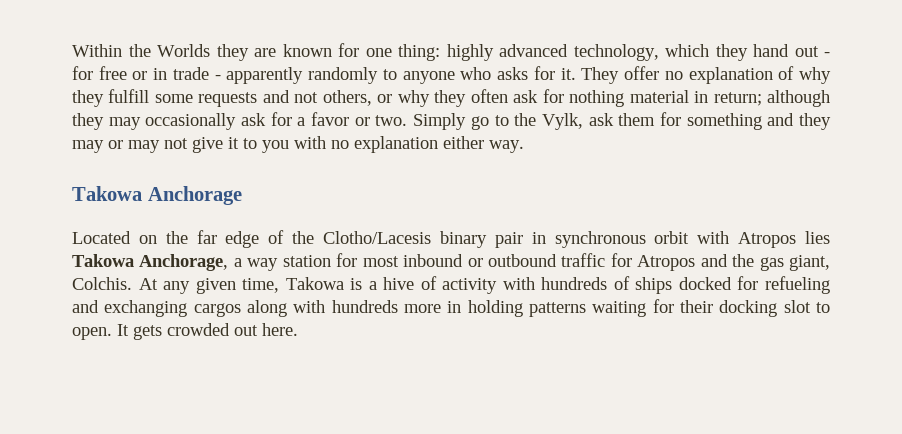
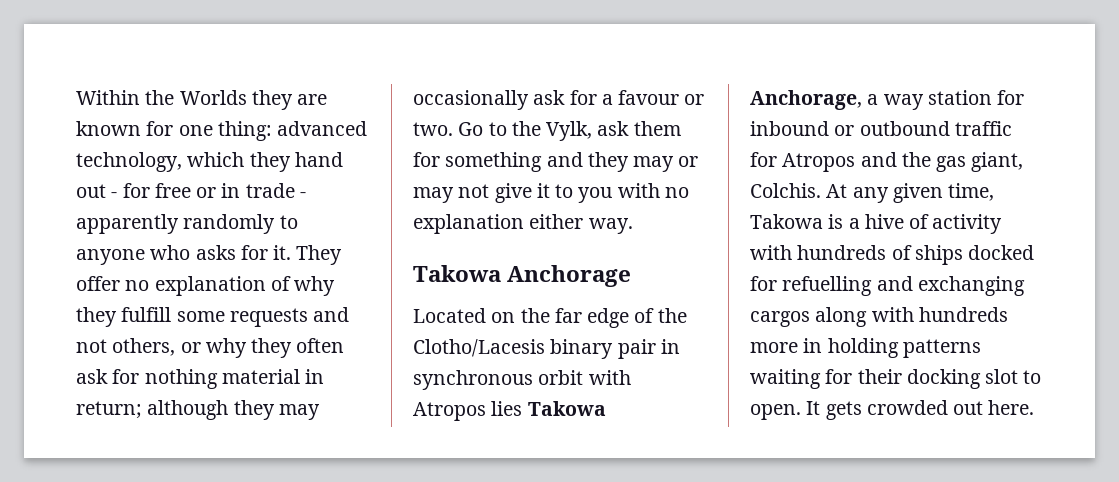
[446,44,494,61] highly -> (272, 131) none
[311,112,350,126] favor -> [618,90,680,105] favour
[413,113,489,130] Simply go -> [458,122,484,136] Go
[362,256,399,267] most -> (1025, 97) none
[764,276,830,294] refueling -> [782,276,873,296] refuelling

